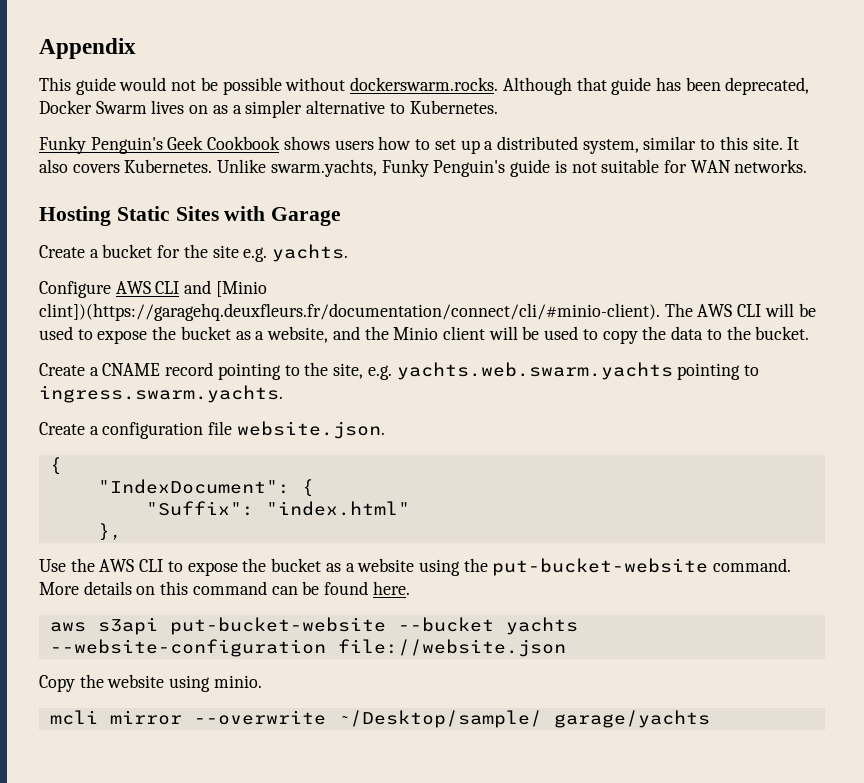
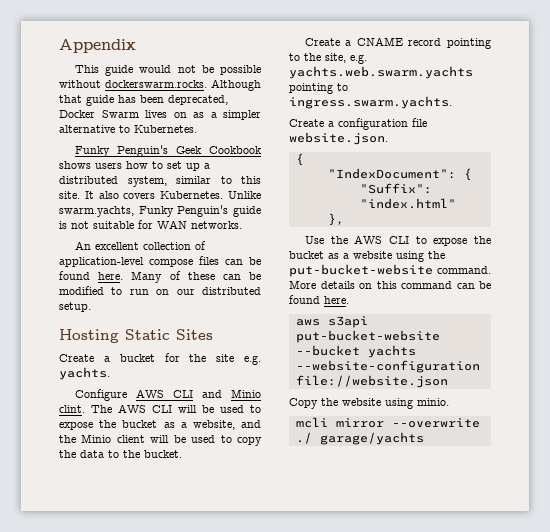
(808, 166) none -> [74,241,206,250] [59,256,261,267] [59,271,261,283] [59,286,261,295] [59,302,91,312] // An excellent collection of application-level compose files can be found here. Many of these can be modified to run on our distributed setup.
[224,206,342,226] with Garage -> (213, 334) none
[215,281,267,297] [39,303,660,321] [Minio clint])(https://garagehq.deuxfleurs.fr/documentation/connect/cli/#minio-client). -> [231,389,261,398] [59,405,85,413] Minio clint.
[337,710,542,728] ~/Desktop/sample/ -> [295,432,312,444] ./

